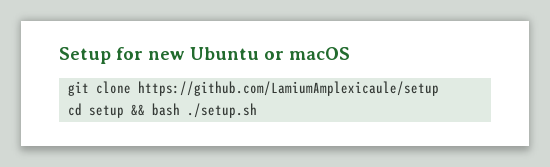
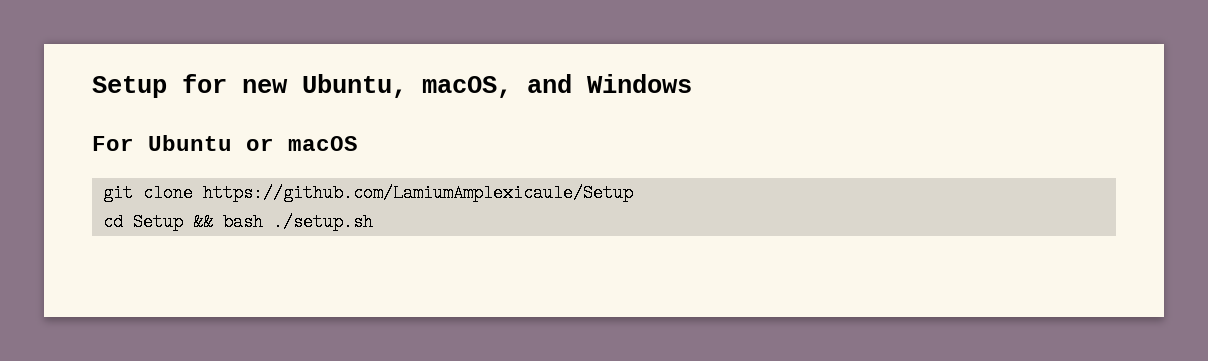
(185, 55) none -> [302,74,692,98] [92,136,134,151] Ubuntu, macOS, and Windows // For
[137,81,439,96] https://github.com/LamiumAmplexicaule/setup -> [202,184,633,202] https://github.com/LamiumAmplexicaule/Setup
[88,105,124,118] setup -> [132,213,183,231] Setup

